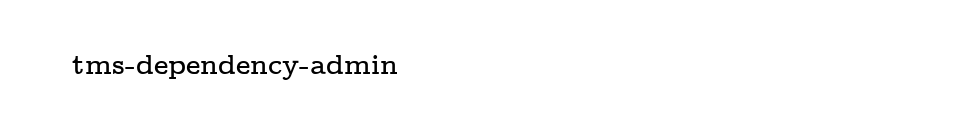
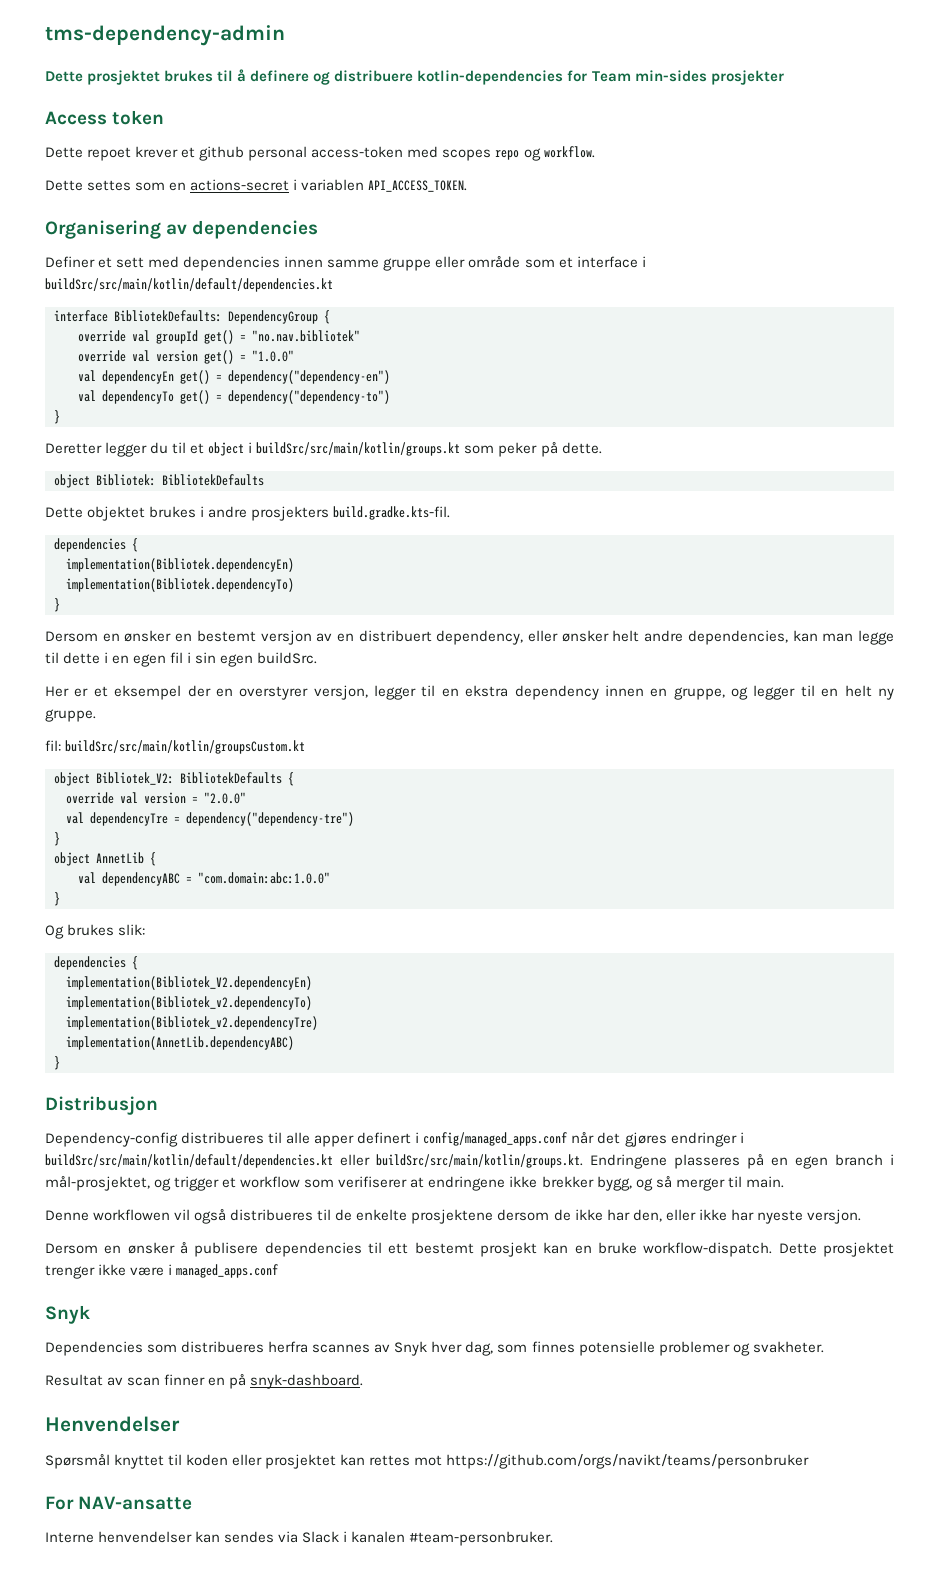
(398, 67) none -> [45,69,784,85] [45,110,165,125] [45,146,595,161] [45,179,468,192] [45,220,319,239] [45,255,646,271] [45,278,333,292] [54,310,330,324] [78,330,360,344] [78,350,294,364] [78,370,390,384] [78,390,390,404] [54,410,60,424] [45,441,602,457] [54,474,264,488] [45,506,451,521] [54,538,138,552] [66,558,294,572] [66,578,294,592] [54,598,60,612] [45,630,895,645] [45,652,318,667] [45,685,895,700] [45,709,96,722] [45,740,306,754] [54,772,294,786] [66,792,246,804] [66,812,354,826] [54,832,60,846] [54,852,156,866] [78,872,330,886] [54,892,60,906] [45,924,146,939] [54,956,138,970] [66,976,312,990] [66,996,312,1010] [66,1016,318,1030] [66,1036,294,1050] [54,1056,60,1070] [45,1096,158,1115] [45,1131,744,1147] [45,1153,894,1169] [45,1175,784,1191] [45,1208,861,1224] [45,1241,895,1257] [45,1264,279,1279] [45,1305,90,1324] [45,1341,824,1356] [45,1373,364,1389] [45,1416,180,1432] [45,1453,810,1469] [45,1496,193,1510] [45,1531,554,1546] // Dette prosjektet brukes til å definere og distribuere kotlin-dependencies for Team min-sides prosjekter // Access token // Dette repoet krever et github personal access-token med scopes repo og workflow. // Dette settes som en actions-secret i variablen API_ACCESS_TOKEN. // Organisering av dependencies // Definer et sett med dependencies innen samme gruppe eller område som et interface i buildSrc/src/main/kotlin/default/dependencies.kt // interface BibliotekDefaults: DependencyGroup { // override val groupId get() = "no.nav.bibliotek" // override val version get() = "1.0.0" // val dependencyEn get() = dependency("dependency-en") // val dependencyTo get() = dependency("dependency-to") // } // Deretter legger du til et object i buildSrc/src/main/kotlin/groups.kt som peker på dette. // object Bibliotek: BibliotekDefaults // Dette objektet brukes i andre prosjekters build.gradke.kts-fil. // dependencies { // implementation(Bibliotek.dependencyEn) // implementation(Bibliotek.dependencyTo) // } // Dersom en ønsker en bestemt versjon av en distribuert dependency, eller ønsker helt andre dependencies, kan man legge til dette i en egen fil i sin egen buildSrc. // Her er et eksempel der en overstyrer versjon, legger til en ekstra dependency innen en gruppe, og legger til en helt ny gruppe. // fil: buildSrc/src/main/kotlin/groupsCustom.kt // object Bibliotek_V2: BibliotekDefaults { // override val version = "2.0.0" // val dependencyTre = dependency("dependency-tre") // } // object AnnetLib { // val dependencyABC = "com.domain:abc:1.0.0" // } // Og brukes slik: // dependencies { // implementation(Bibliotek_V2.dependencyEn) // implementation(Bibliotek_v2.dependencyTo) // implementation(Bibliotek_v2.dependencyTre) // implementation(AnnetLib.dependencyABC) // } // Distribusjon // Dependency-config distribueres til alle apper definert i config/managed_apps.conf når det gjøres endringer i buildSrc/src/main/kotlin/default/dependencies.kt eller buildSrc/src/main/kotlin/groups.kt. Endringene plasseres på en egen branch i mål-prosjektet, og trigger et workflow som verifiserer at endringene ikke brekker bygg, og så merger til main. // Denne workflowen vil også distribueres til de enkelte prosjektene dersom de ikke har den, eller ikke har nyeste versjon. // Dersom en ønsker å publisere dependencies til ett bestemt prosjekt kan en bruke workflow-dispatch. Dette prosjektet trenger ikke være i managed_apps.conf // Snyk // Dependencies som distribueres herfra scannes av Snyk hver dag, som finnes potensielle problemer og svakheter. // Resultat av scan finner en på snyk-dashboard. // Henvendelser // Spørsmål knyttet til koden eller prosjektet kan rettes mot https://github.com/orgs/navikt/teams/personbruker // For NAV-ansatte // Interne henvendelser kan sendes via Slack i kanalen #team-personbruker.

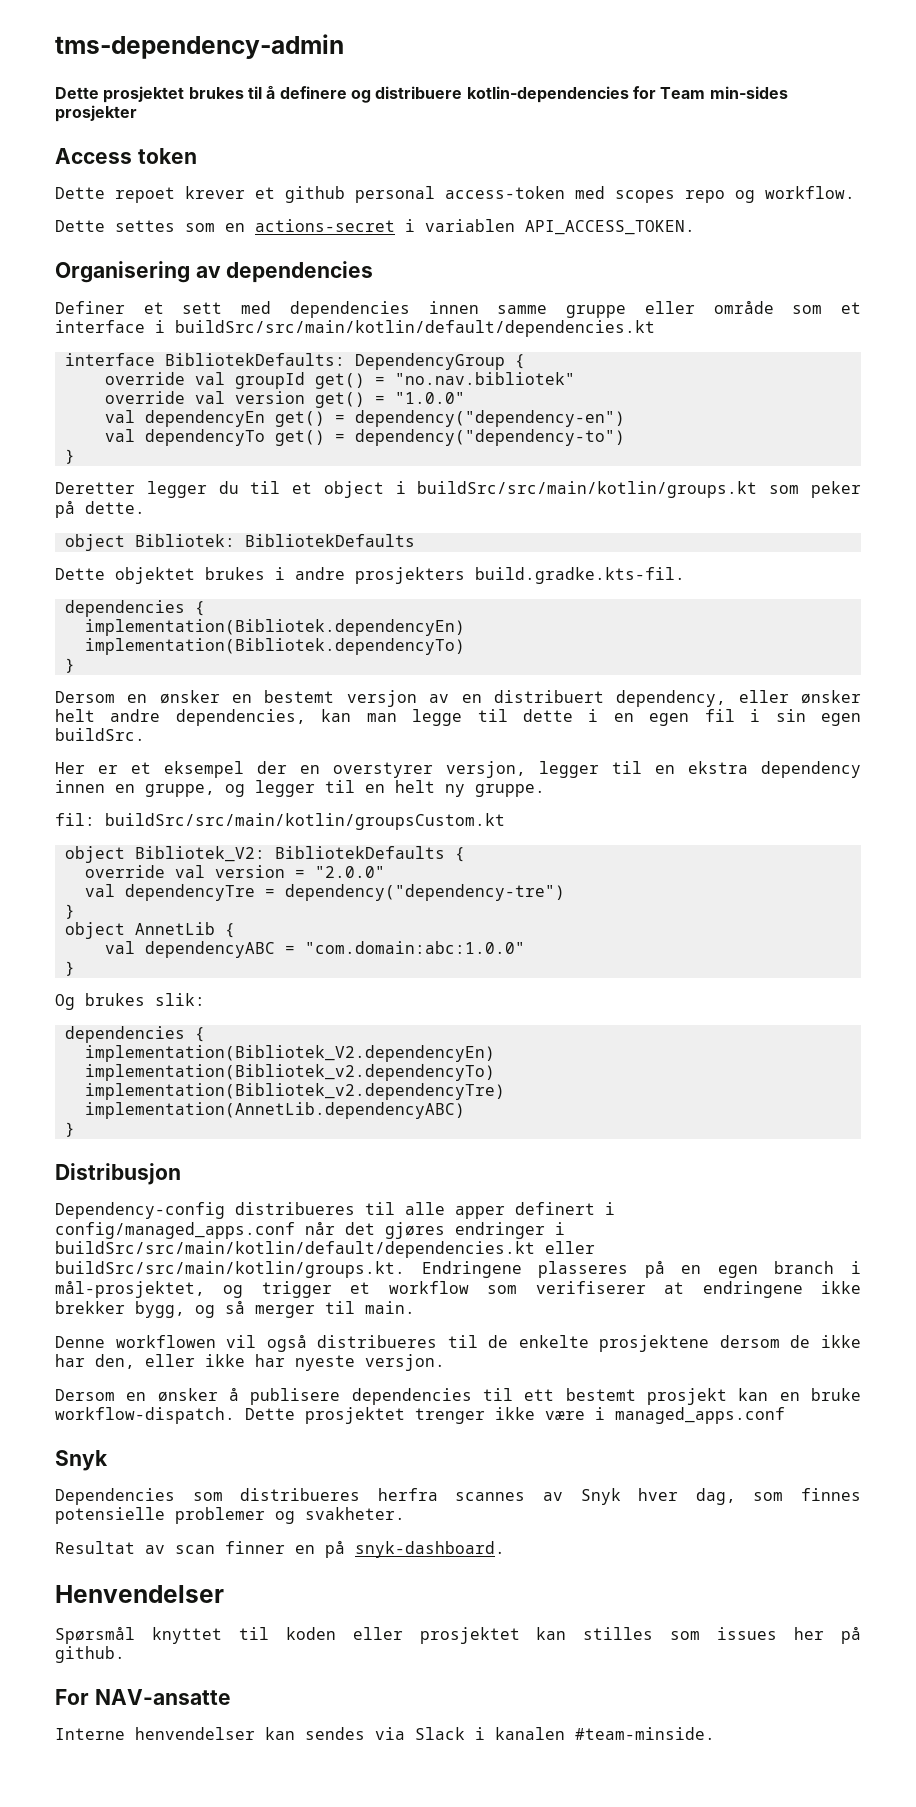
[369,1454,810,1469] rettes mot https://github.com/orgs/navikt/teams/personbruker -> [583,1626,861,1644] [55,1646,125,1663] stilles som issues her på github.
[409,1531,554,1546] #team-personbruker. -> [575,1727,715,1740] #team-minside.

